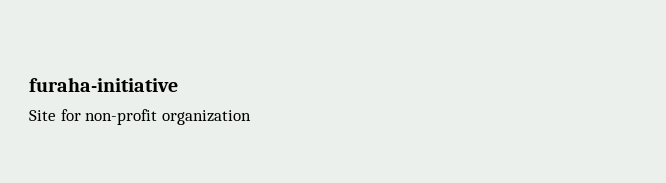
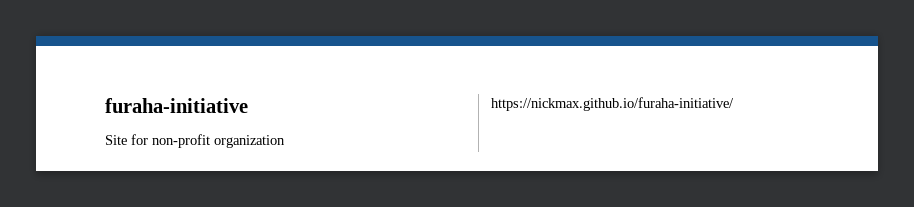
(251, 117) none -> [491,97,734,111] https://nickmax.github.io/furaha-initiative/

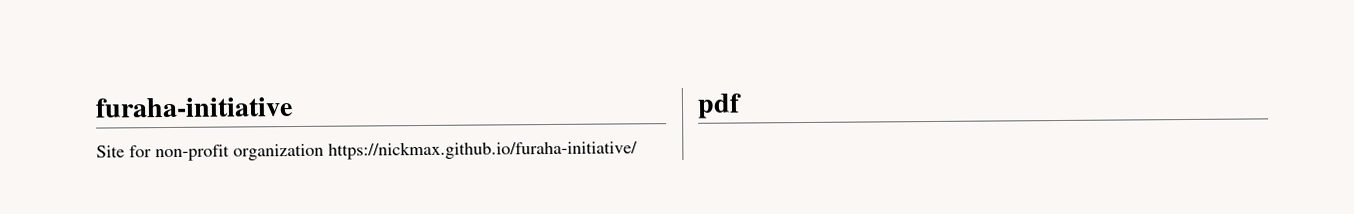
(734, 104) none -> [697,93,742,119] // pdf

